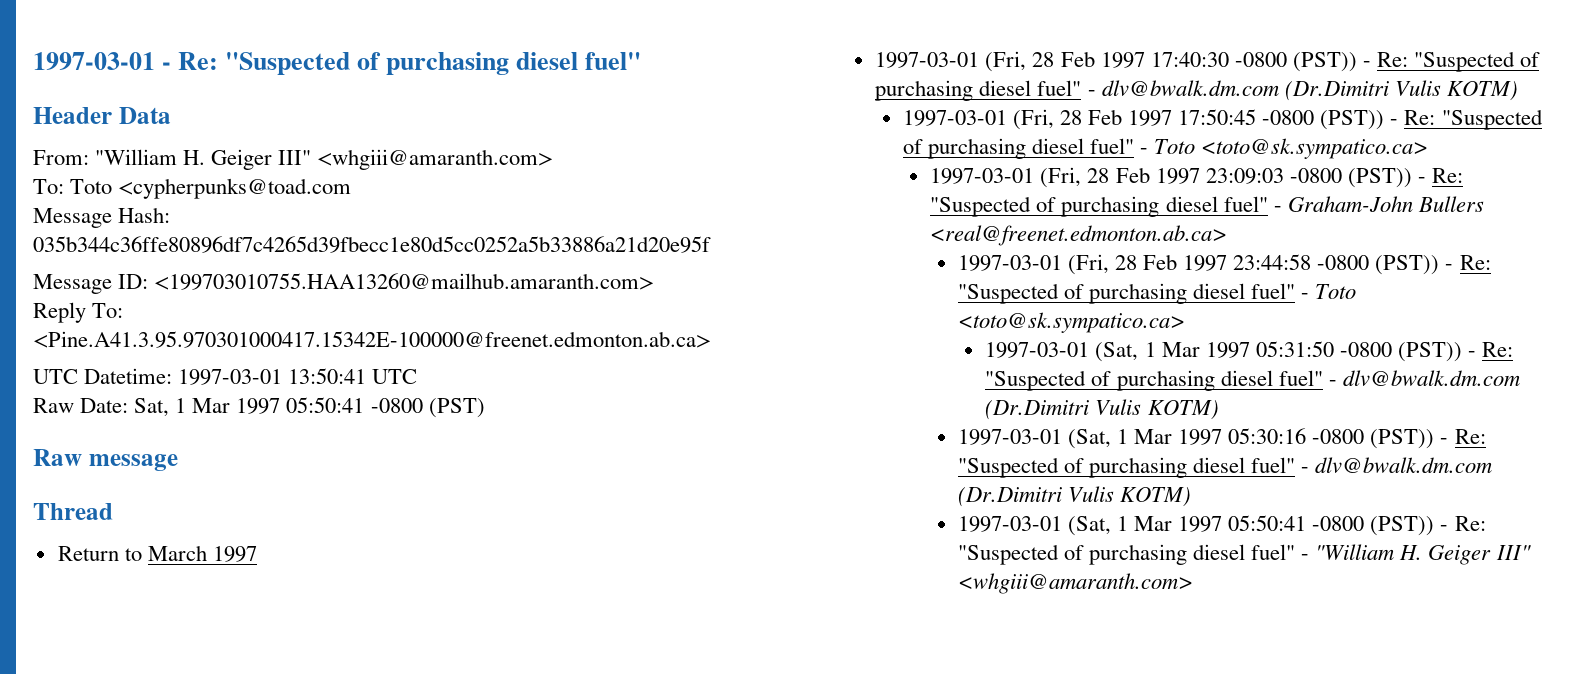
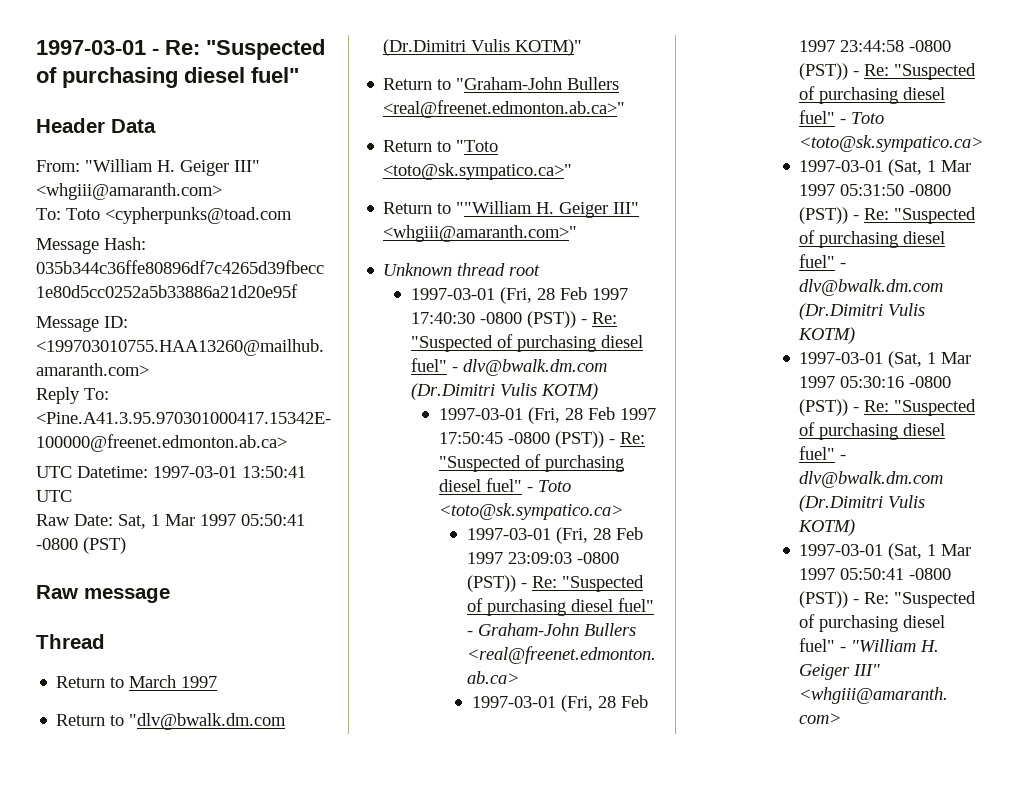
(257, 554) none -> [56,713,287,730] [383,39,583,56] [383,77,620,90] [383,100,626,118] [383,140,499,152] [383,163,573,180] [383,201,640,218] [383,225,578,242] [383,263,541,276] // Return to "dlv@bwalk.dm.com (Dr.Dimitri Vulis KOTM)" // Return to "Graham-John Bullers <real@freenet.edmonton.ab.ca>" // Return to "Toto <toto@sk.sympatico.ca>" // Return to ""William H. Geiger III" <whgiii@amaranth.com>" // Unknown thread root

